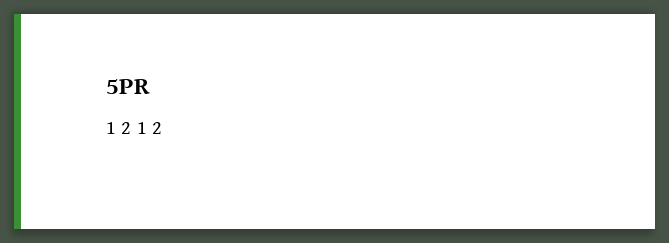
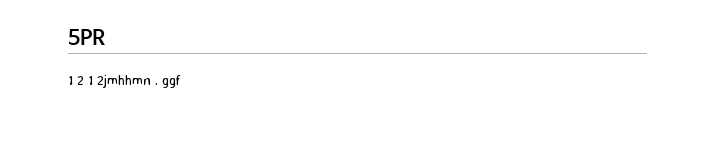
[151,122,162,134] 2 -> [97,74,181,88] 2jmhhmn . ggf

